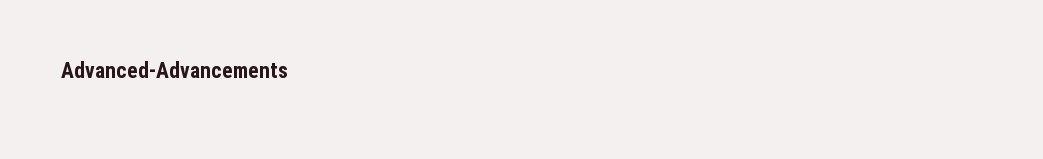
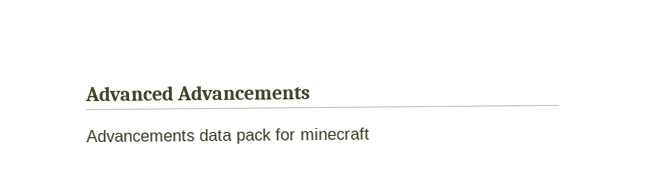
[61,61,288,78] Advanced-Advancements -> [84,84,312,102] [86,127,370,144] Advanced Advancements // Advancements data pack for minecraft

